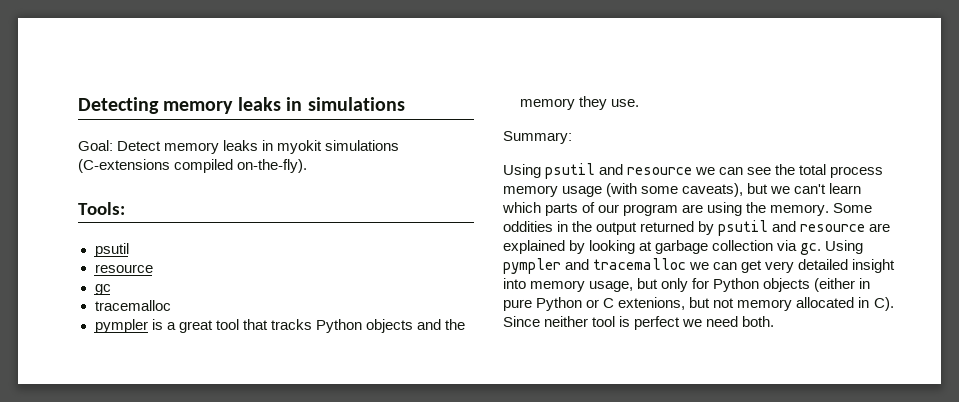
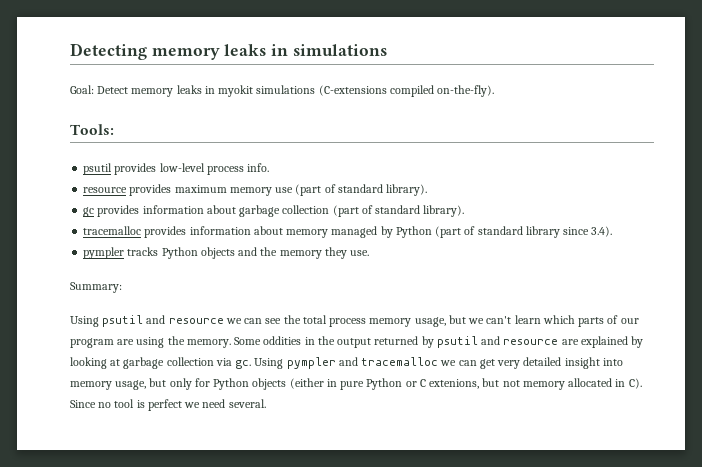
[94,264,153,273] [94,284,111,295] [94,300,171,311] [94,319,268,333] // resource // gc // tracemalloc // pympler is a great tool that -> [114,163,270,175] [83,184,428,196] [83,205,465,217] [83,226,613,238] [83,247,125,259] provides low-level process info. // resource provides maximum memory use (part of standard library). // gc provides information about garbage collection (part of standard library). // tracemalloc provides information about memory managed by Python (part of standard library since 3.4). // pympler
[562,183,744,197] usage (with some caveats), -> [414,317,446,327] usage,
[544,316,589,327] neither -> [98,402,112,408] no
[742,316,775,327] both. -> [228,399,266,408] several.

